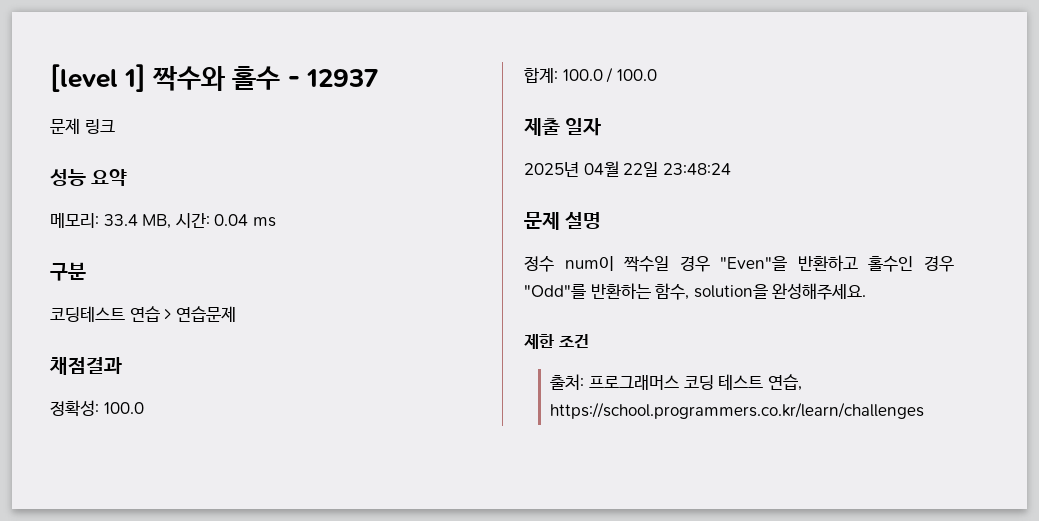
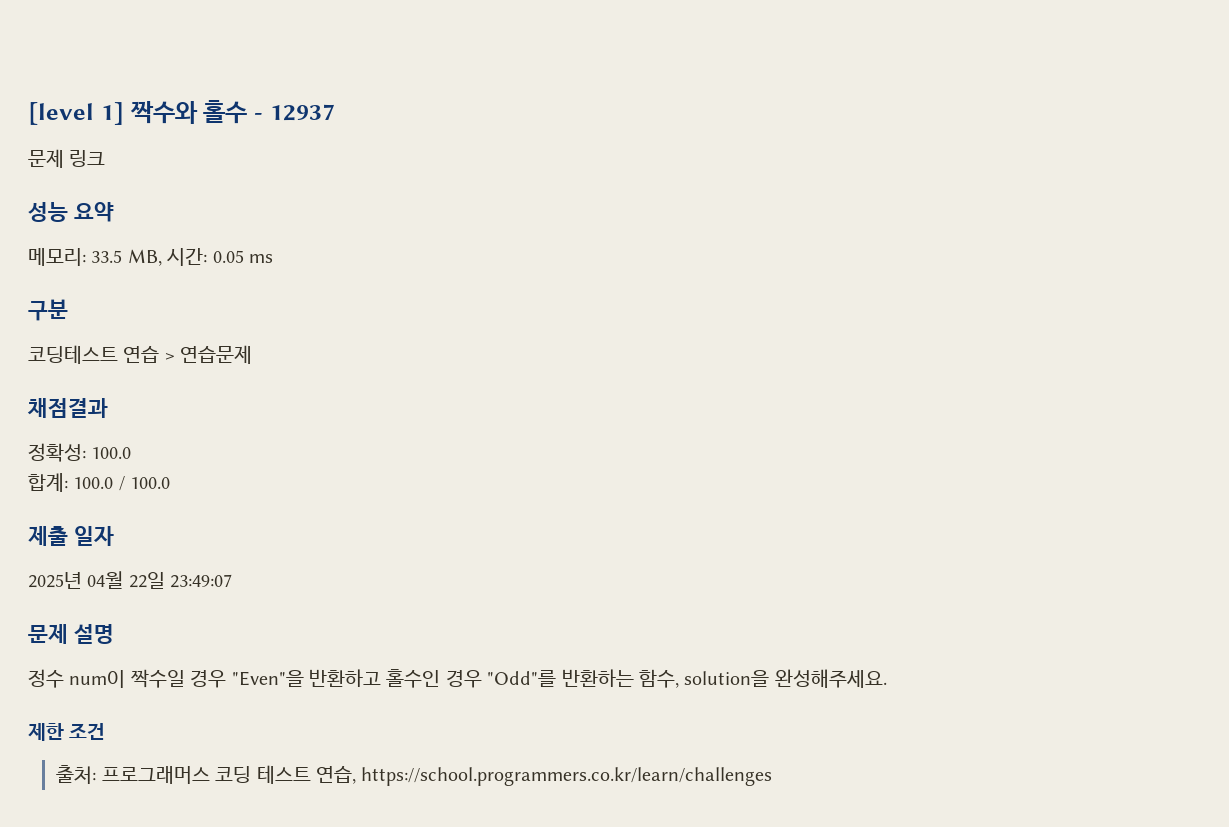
[103,214,138,226] 33.4 -> [91,250,123,263] 33.5
[214,214,249,226] 0.04 -> [212,250,244,263] 0.05
[662,163,731,175] 23:48:24 -> [170,574,233,588] 23:49:07

